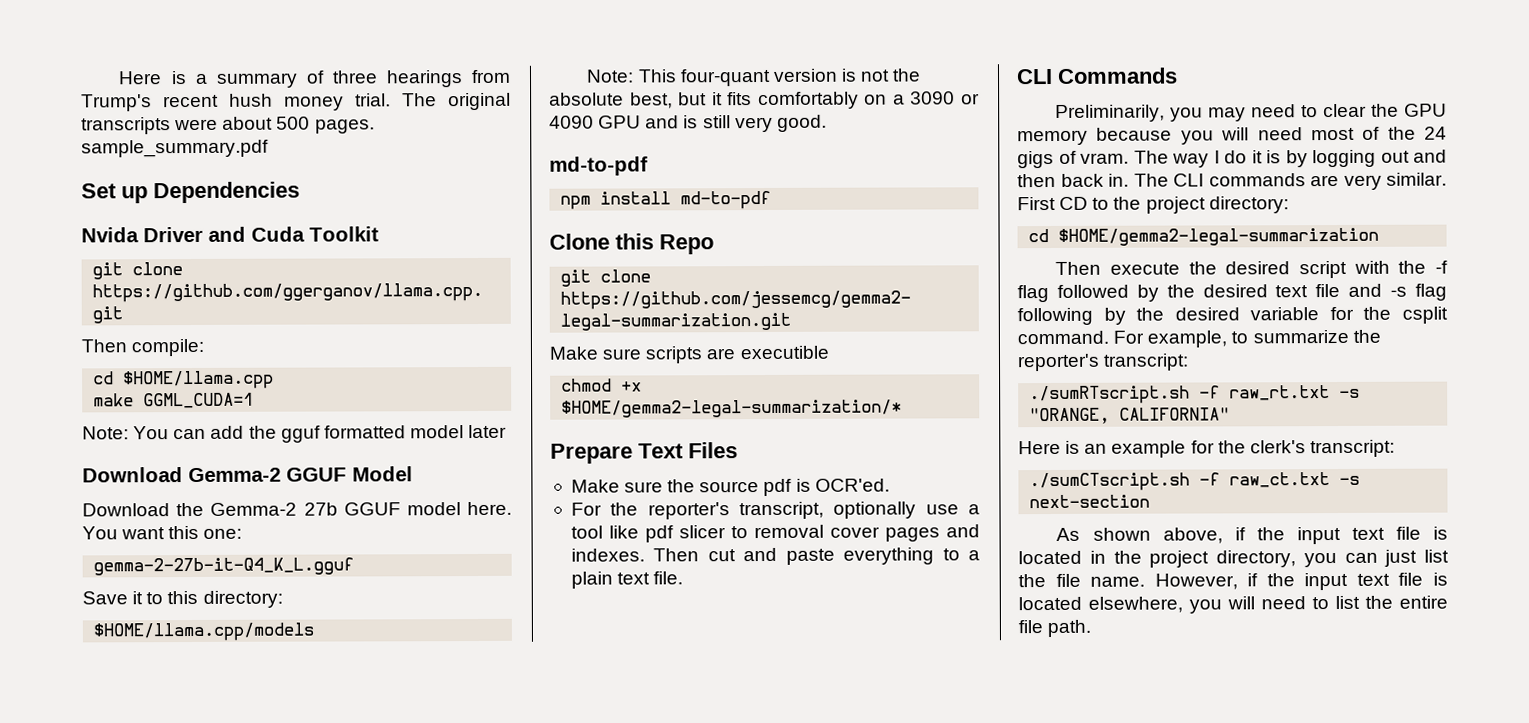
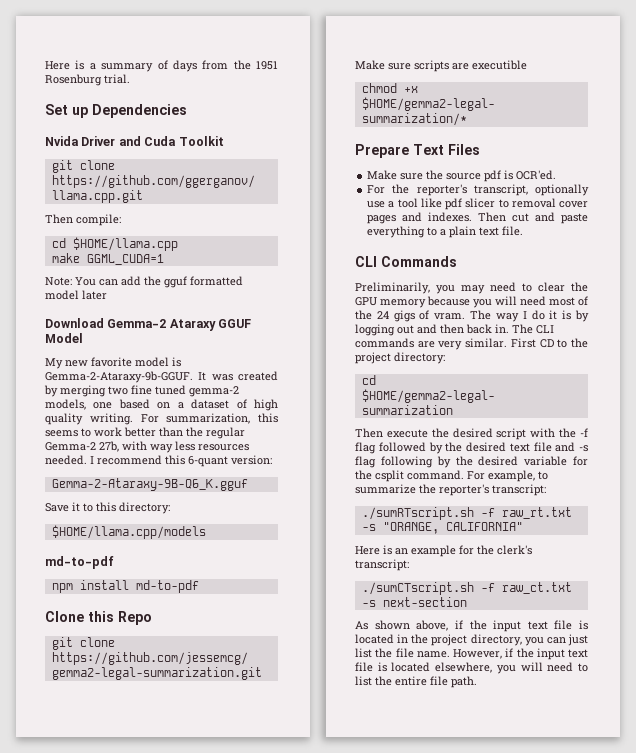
[331,69,511,88] [81,92,511,112] [81,116,375,135] [81,139,269,158] three hearings from Trump's recent hush money trial. The original transcripts were about 500 pages. sample_summary.pdf -> [172,60,278,72] [45,74,130,86] days from the 1951 Rosenburg trial.
(281, 475) none -> [169,319,216,331] Ataraxy
[82,501,512,517] [82,525,243,540] [93,557,355,576] Download the Gemma-2 27b GGUF model here. You want this one: // gemma-2-27b-it-Q4_K_L.gguf -> [45,357,181,369] [45,371,278,383] [44,385,239,397] [45,399,278,411] [45,413,278,425] [45,427,245,439] [45,441,249,453] [45,455,272,467] [51,478,248,491] My new favorite model is Gemma-2-Ataraxy-9b-GGUF. It was created by merging two fine tuned gemma-2 models, one based on a dataset of high quality writing. For summarization, this seems to work better than the regular Gemma-2 27b, with way less resources needed. I recommend this 6-quant version: // Gemma-2-Ataraxy-9B-Q6_K.gguf
[586,68,922,87] [549,91,980,110] [549,114,827,133] // Note: This four-quant version is not the absolute best, but it fits comfortably on a 3090 or 4090 GPU and is still very good. -> (206, 532) none

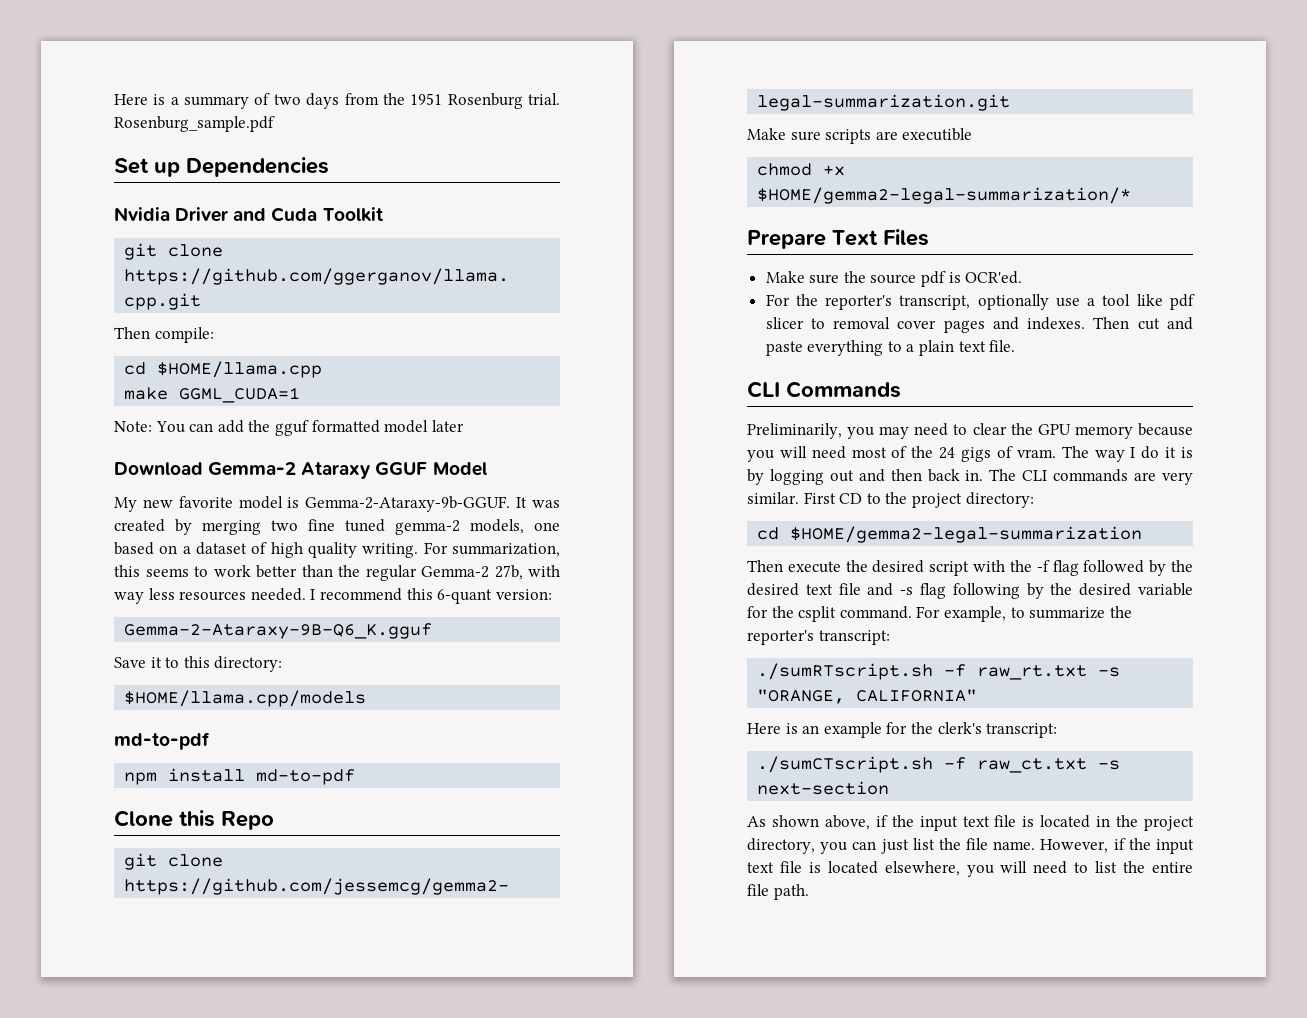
(168, 65) none -> [273,94,301,105] two
(130, 79) none -> [114,116,275,132] Rosenburg_sample.pdf
[45,136,79,146] Nvida -> [114,207,170,221] Nvidia

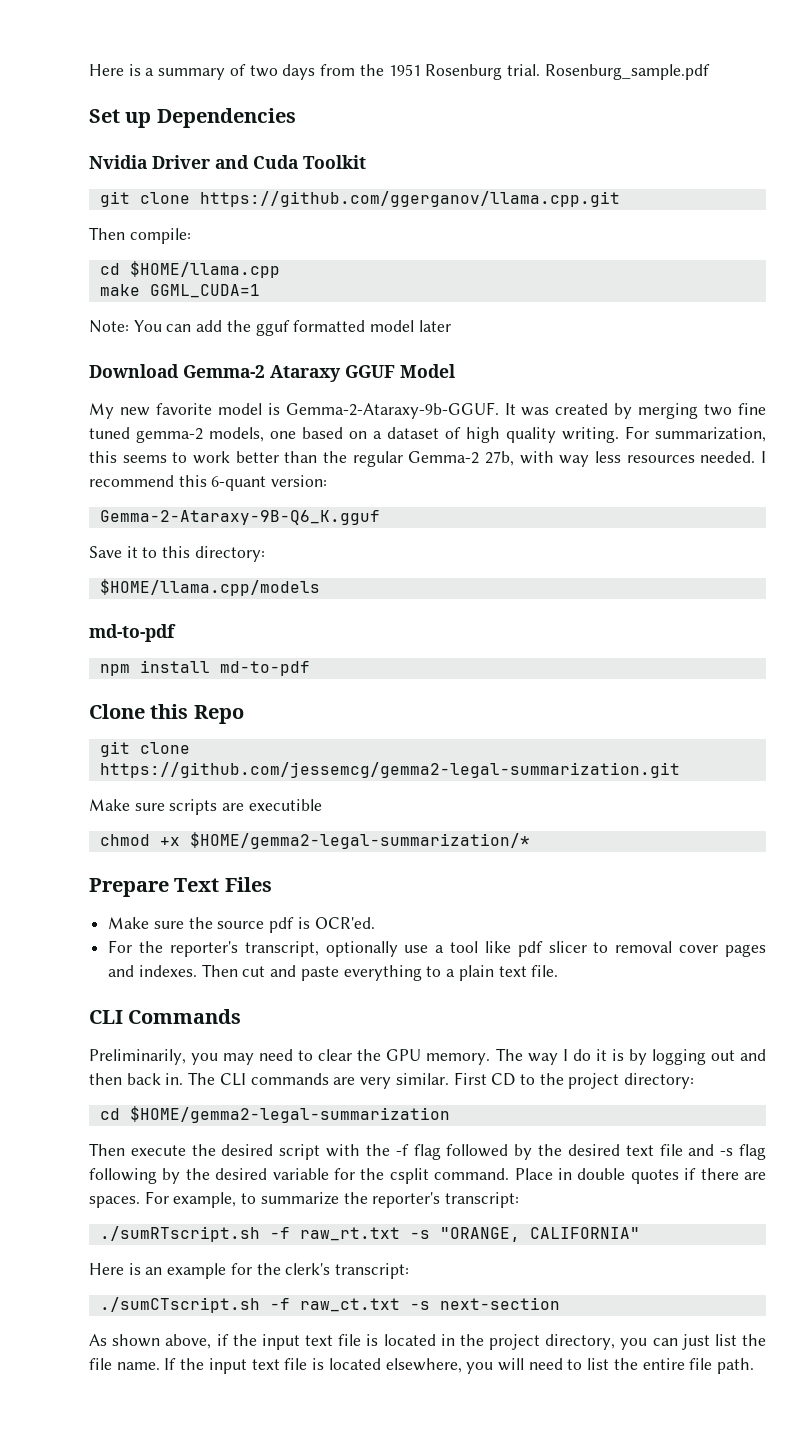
[1074,423,1193,439] [747,446,1056,462] memory because you will need most of the 24 gigs of vram. -> [426,1053,491,1065] memory.
(912, 612) none -> [514,1168,766,1184] [89,1196,140,1208] Place in double quotes if there are spaces.
[1040,838,1126,853] However, if -> [164,1358,177,1370] If

